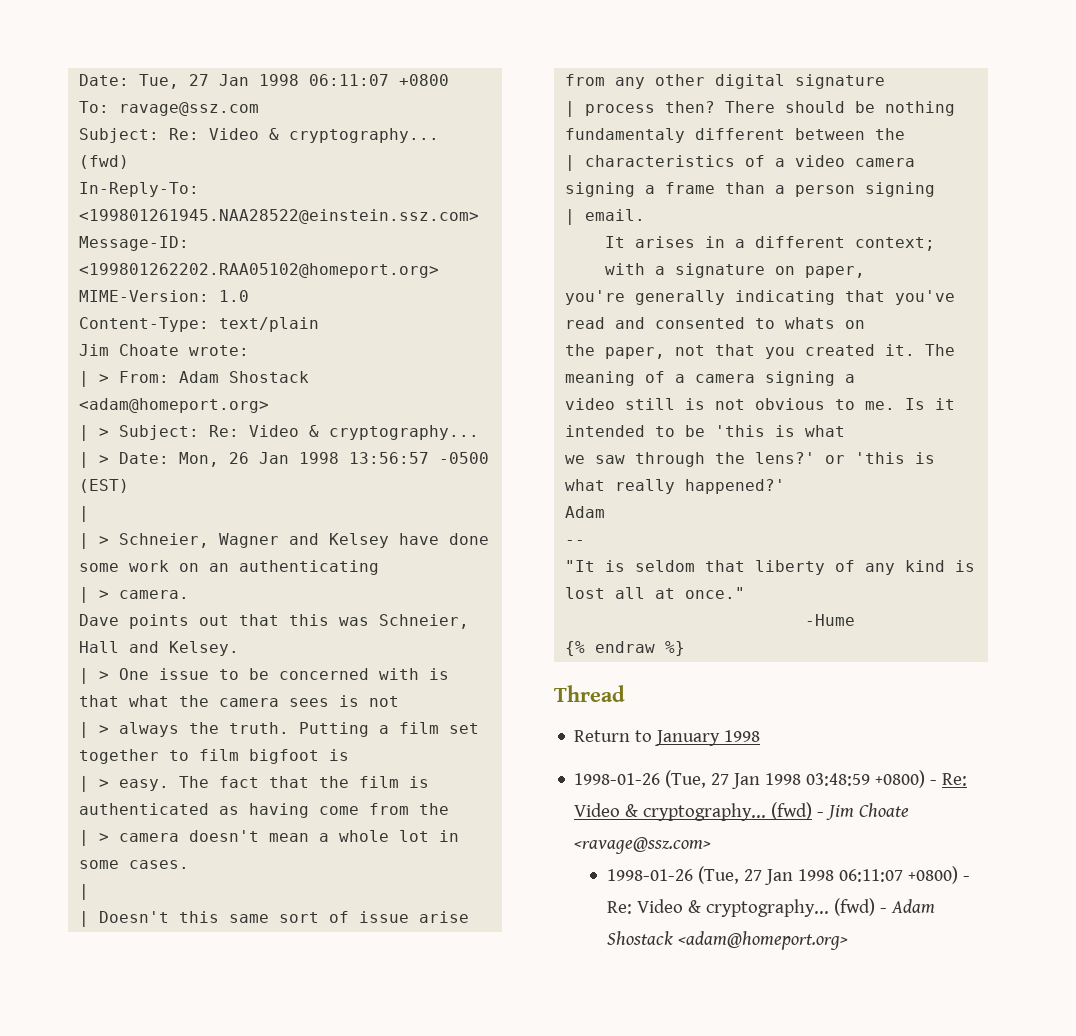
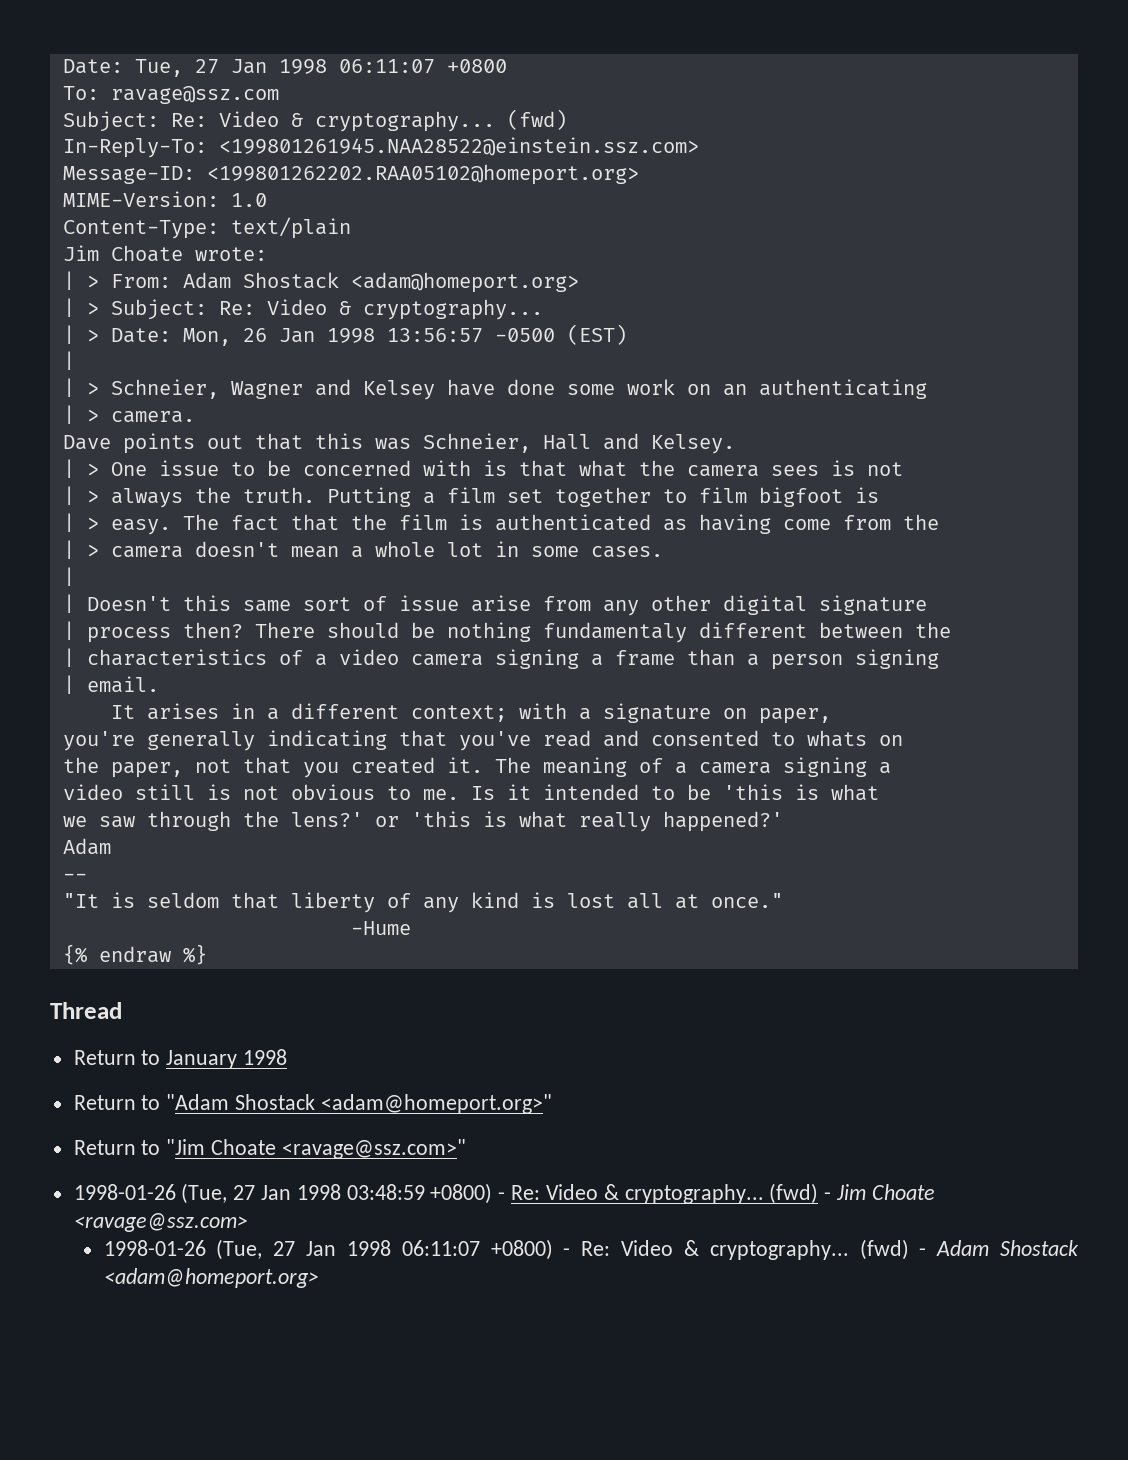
(761, 736) none -> [73,1094,552,1114] [73,1139,466,1159] // Return to "Adam Shostack <adam@homeport.org>" // Return to "Jim Choate <ravage@ssz.com>"

